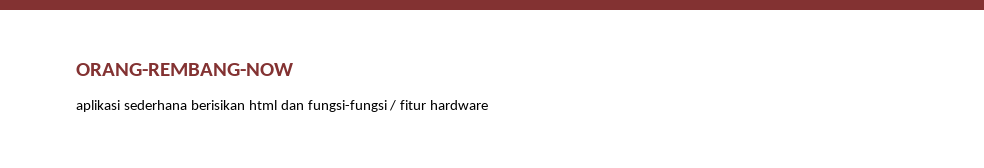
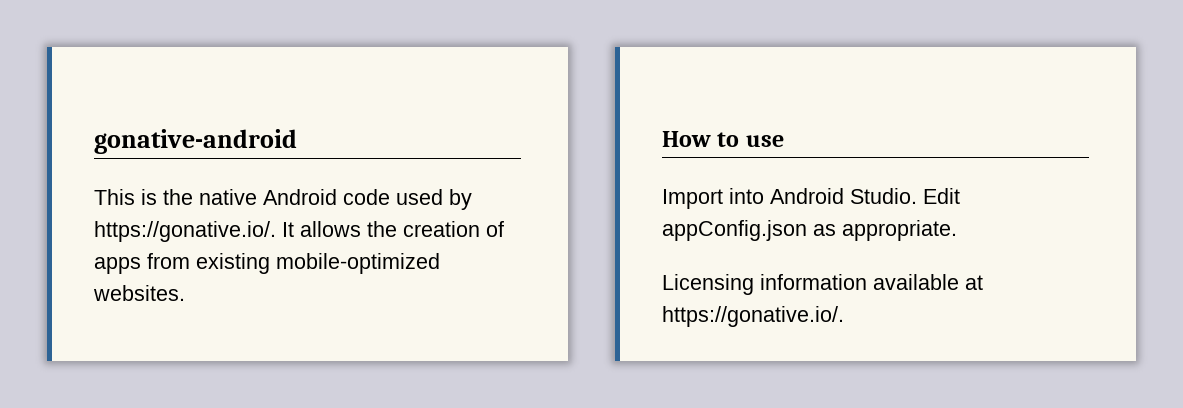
[76,63,293,76] [76,100,489,112] ORANG-REMBANG-NOW // aplikasi sederhana berisikan html dan fungsi-fungsi / fitur hardware -> [94,129,297,154] [94,189,472,210] [94,221,504,242] [94,253,440,274] [93,285,185,301] [662,131,784,147] [662,188,960,209] [662,220,957,241] [662,274,983,295] [662,306,844,327] gonative-android // This is the native Android code used by https://gonative.io/. It allows the creation of apps from existing mobile-optimized websites. // How to use // Import into Android Studio. Edit appConfig.json as appropriate. // Licensing information available at https://gonative.io/.

